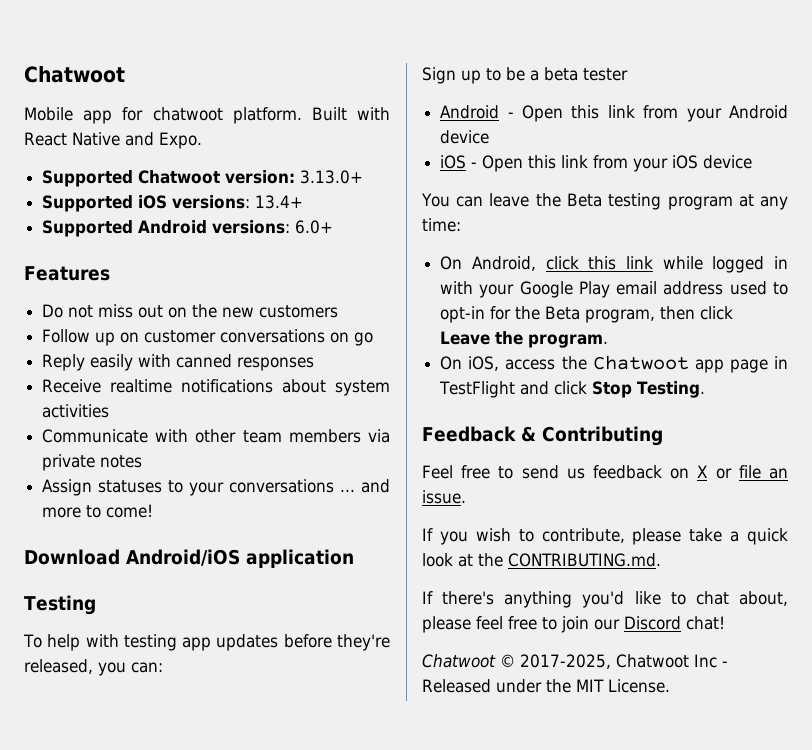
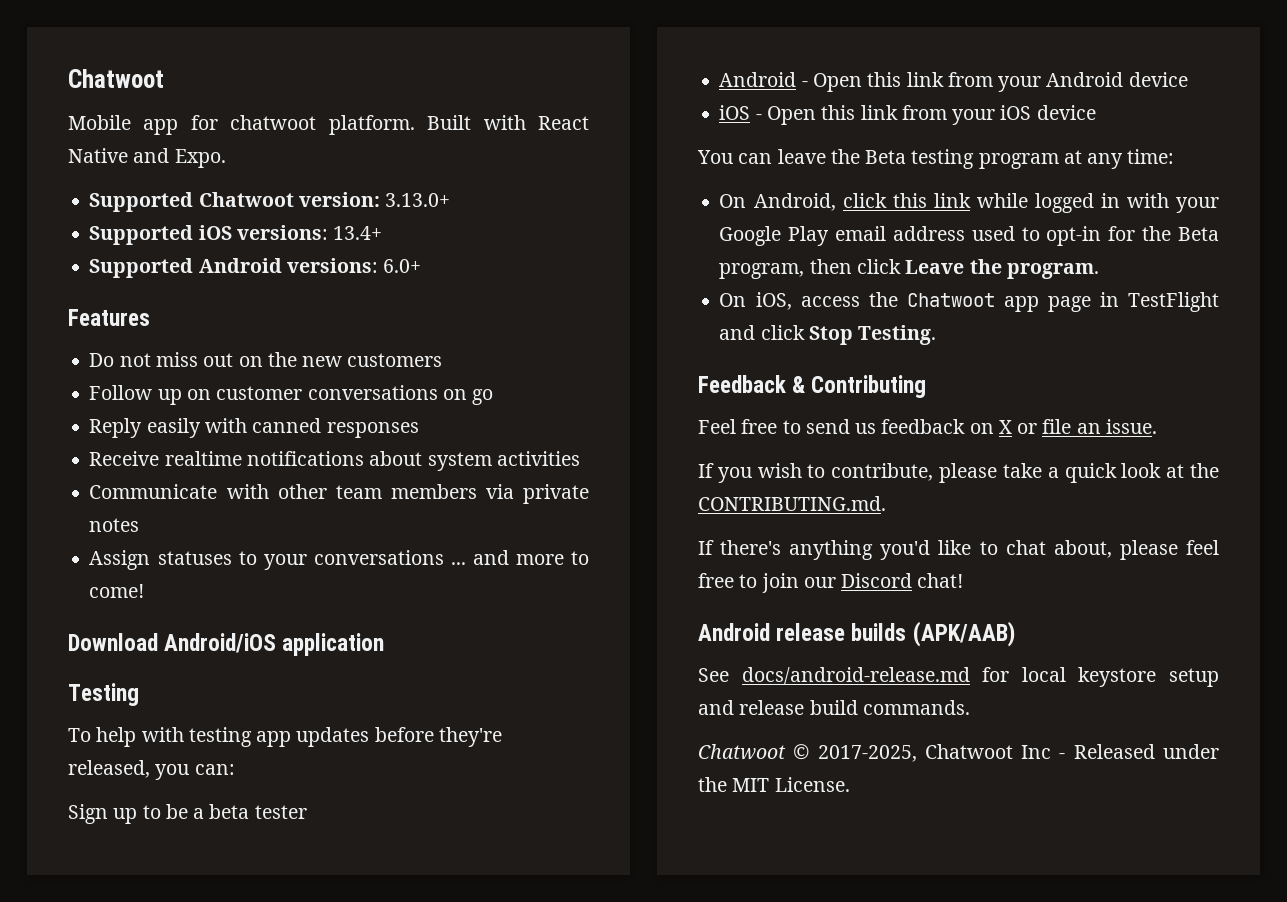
(725, 623) none -> [698,621,1015,647] [698,667,1219,687] [698,700,970,715] // Android release builds (APK/AAB) // See docs/android-release.md for local keystore setup and release build commands.

